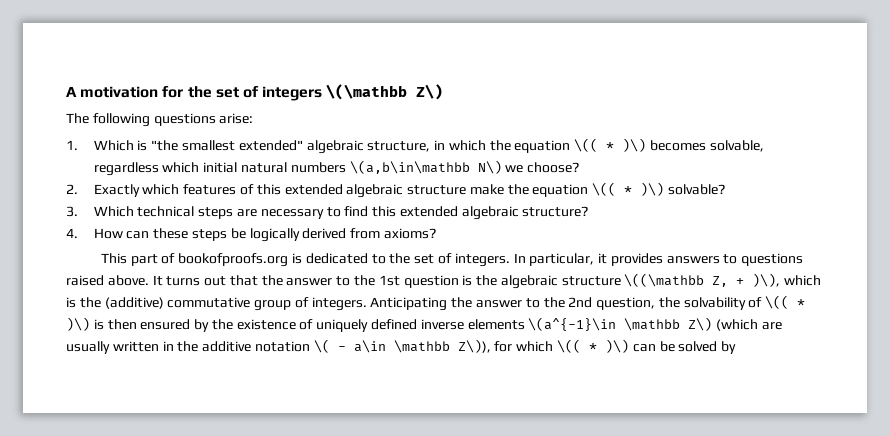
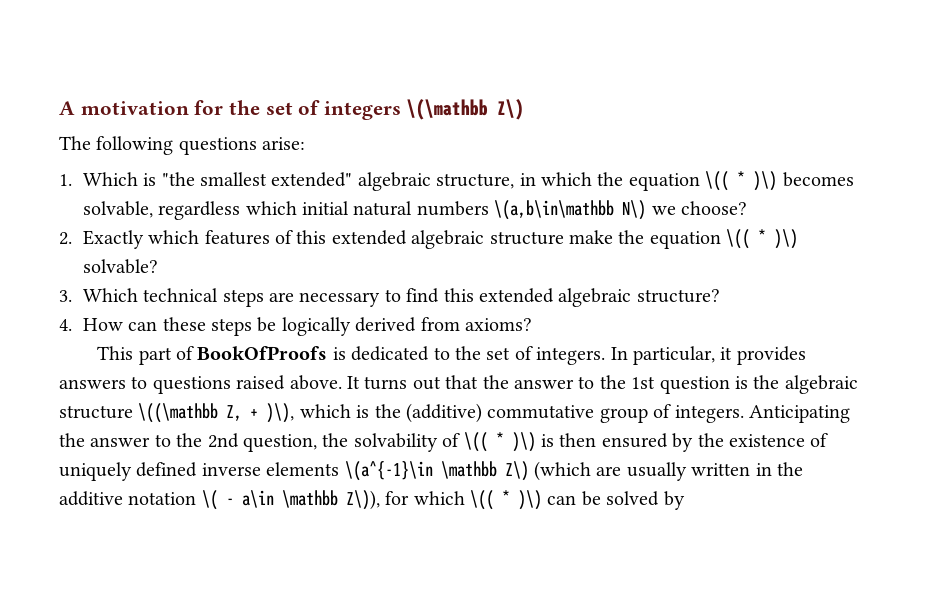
[178,253,289,267] bookofproofs.org -> [197,346,328,360] BookOfProofs

